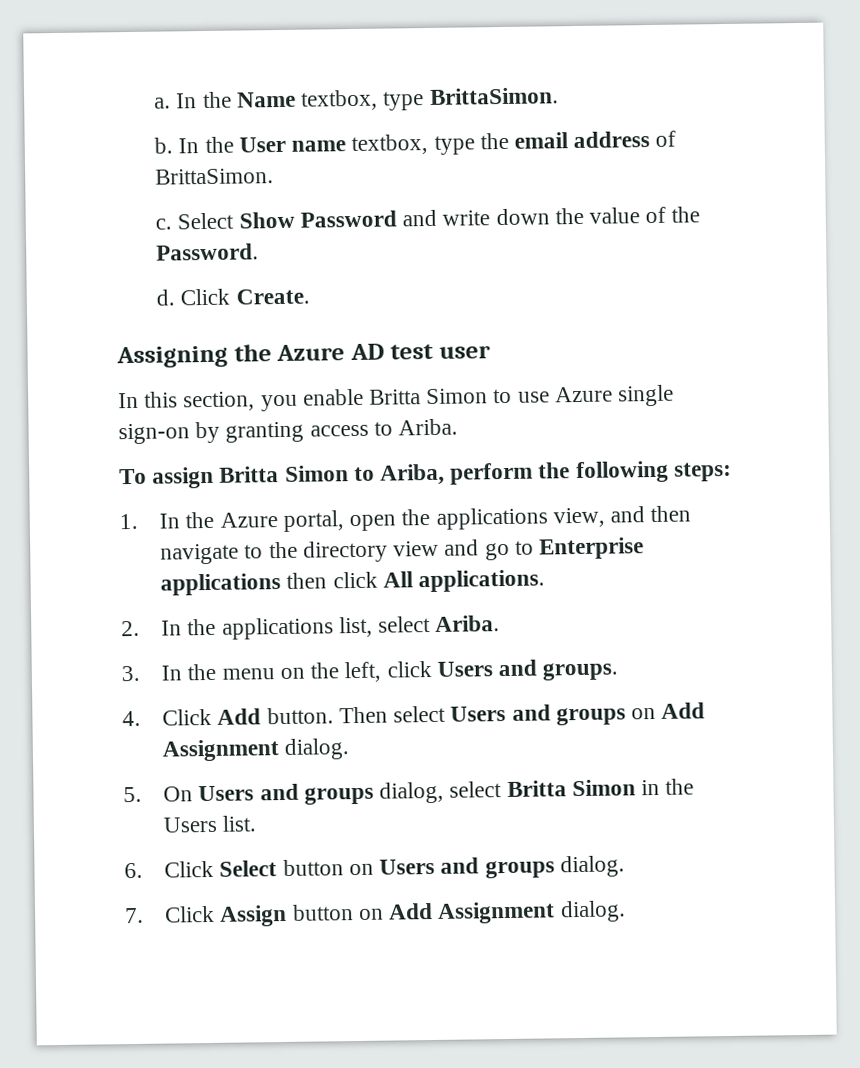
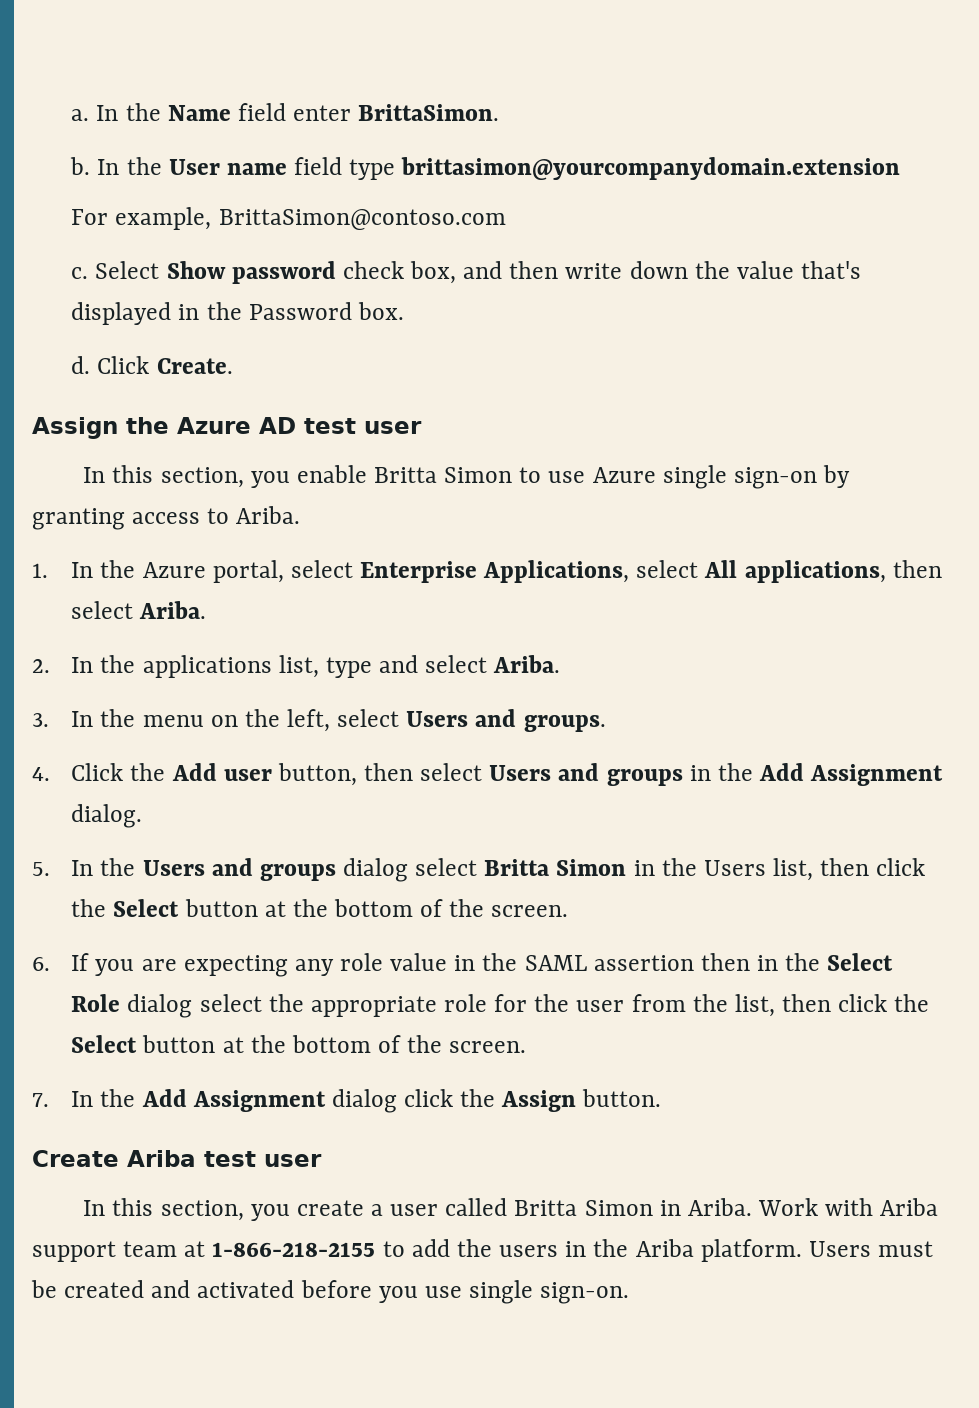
[301,89,425,111] textbox, type -> [237,103,352,121] field enter
[351,130,677,156] [155,168,275,185] [155,206,701,230] [156,243,260,261] textbox, type the email address of BrittaSimon. // c. Select Show Password and write down the value of the Password. -> [294,157,901,180] [71,207,506,230] [71,261,862,284] [71,302,404,325] field type brittasimon@yourcompanydomain.extension // For example, BrittaSimon@contoso.com // c. Select Show password check box, and then write down the value that's displayed in the Password box.
[116,345,228,369] Assigning -> [32,417,118,439] Assign
[119,460,732,489] // To assign Britta Simon to Ariba, perform the following steps: -> (301, 515) none
[349,505,692,532] [160,537,644,565] [160,569,546,596] open the applications view, and then navigate to the directory view and go to Enterprise applications then click All applications. -> [290,560,942,583] [71,601,207,619] select Enterprise Applications, select All applications, then select Ariba.
(373, 627) none -> [325,655,419,678] type and
[386,660,432,678] click -> [337,709,400,727] select
[217,706,388,725] Add button. Then -> [130,763,414,786] the Add user button, then
[630,707,656,720] on -> [689,763,753,781] in the
[163,781,445,805] On Users and groups dialog, -> [71,858,409,882] In the Users and groups dialog
[222,815,257,832] [124,855,625,879] [125,900,626,927] list. // 6. Click Select button on Users and groups dialog. // 7. Click Assign button on Add Assignment dialog. -> [773,858,926,881] [71,899,569,917] [32,953,894,977] [71,994,930,1018] [71,1035,527,1053] [32,1089,662,1113] [32,1150,322,1167] [83,1198,939,1221] [32,1239,934,1262] [31,1280,630,1304] list, then click the Select button at the bottom of the screen. // 6. If you are expecting any role value in the SAML assertion then in the Select Role dialog select the appropriate role for the user from the list, then click the Select button at the bottom of the screen. // 7. In the Add Assignment dialog click the Assign button. // Create Ariba test user // In this section, you create a user called Britta Simon in Ariba. Work with Ariba support team at 1-866-218-2155 to add the users in the Ariba platform. Users must be created and activated before you use single sign-on.

